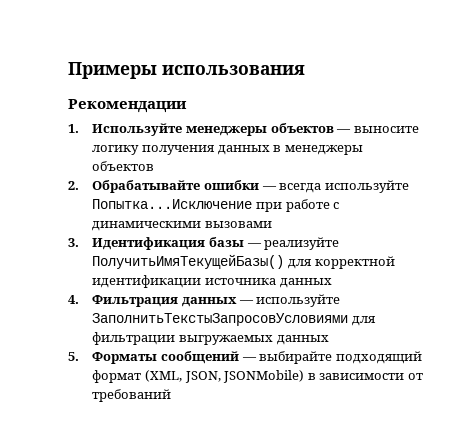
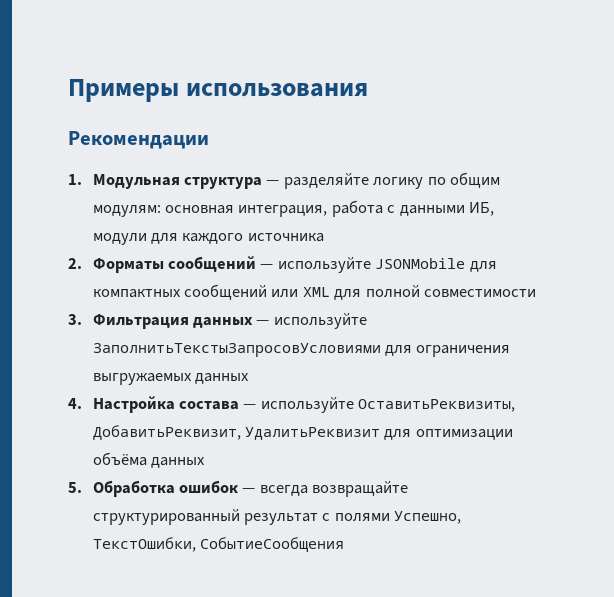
[92,123,419,136] [92,145,363,155] [92,161,155,171] [68,180,409,193] [92,199,340,212] [92,221,272,231] [68,237,340,250] [92,254,395,269] [92,275,332,288] [68,295,79,304] Используйте менеджеры объектов — выносите логику получения данных в менеджеры объектов // 2. Обрабатывайте ошибки — всегда используйте Попытка...Исключение при работе с динамическими вызовами // 3. Идентификация базы — реализуйте ПолучитьИмяТекущейБазы() для корректной идентификации источника данных // 4. -> [92,172,501,189] [92,200,495,217] [92,233,324,245] [68,256,497,273] [92,284,537,300] [68,314,82,325] Модульная структура — разделяйте логику по общим модулям: основная интеграция, работа с данными ИБ, модули для каждого источника // 2. Форматы сообщений — используйте JSONMobile для компактных сообщений или XML для полной совместимости // 3.
[92,332,176,345] фильтрации -> [416,345,511,357] ограничения
[68,351,422,364] [92,370,423,383] [92,389,172,402] 5. Форматы сообщений — выбирайте подходящий формат (XML, JSON, JSONMobile) в зависимости от требований -> [68,396,516,413] [92,425,513,440] [92,452,206,468] [68,480,409,497] [92,509,462,525] [92,537,345,552] 4. Настройка состава — используйте ОставитьРеквизиты, ДобавитьРеквизит, УдалитьРеквизит для оптимизации объёма данных // 5. Обработка ошибок — всегда возвращайте структурированный результат с полями Успешно, ТекстОшибки, СобытиеСообщения

